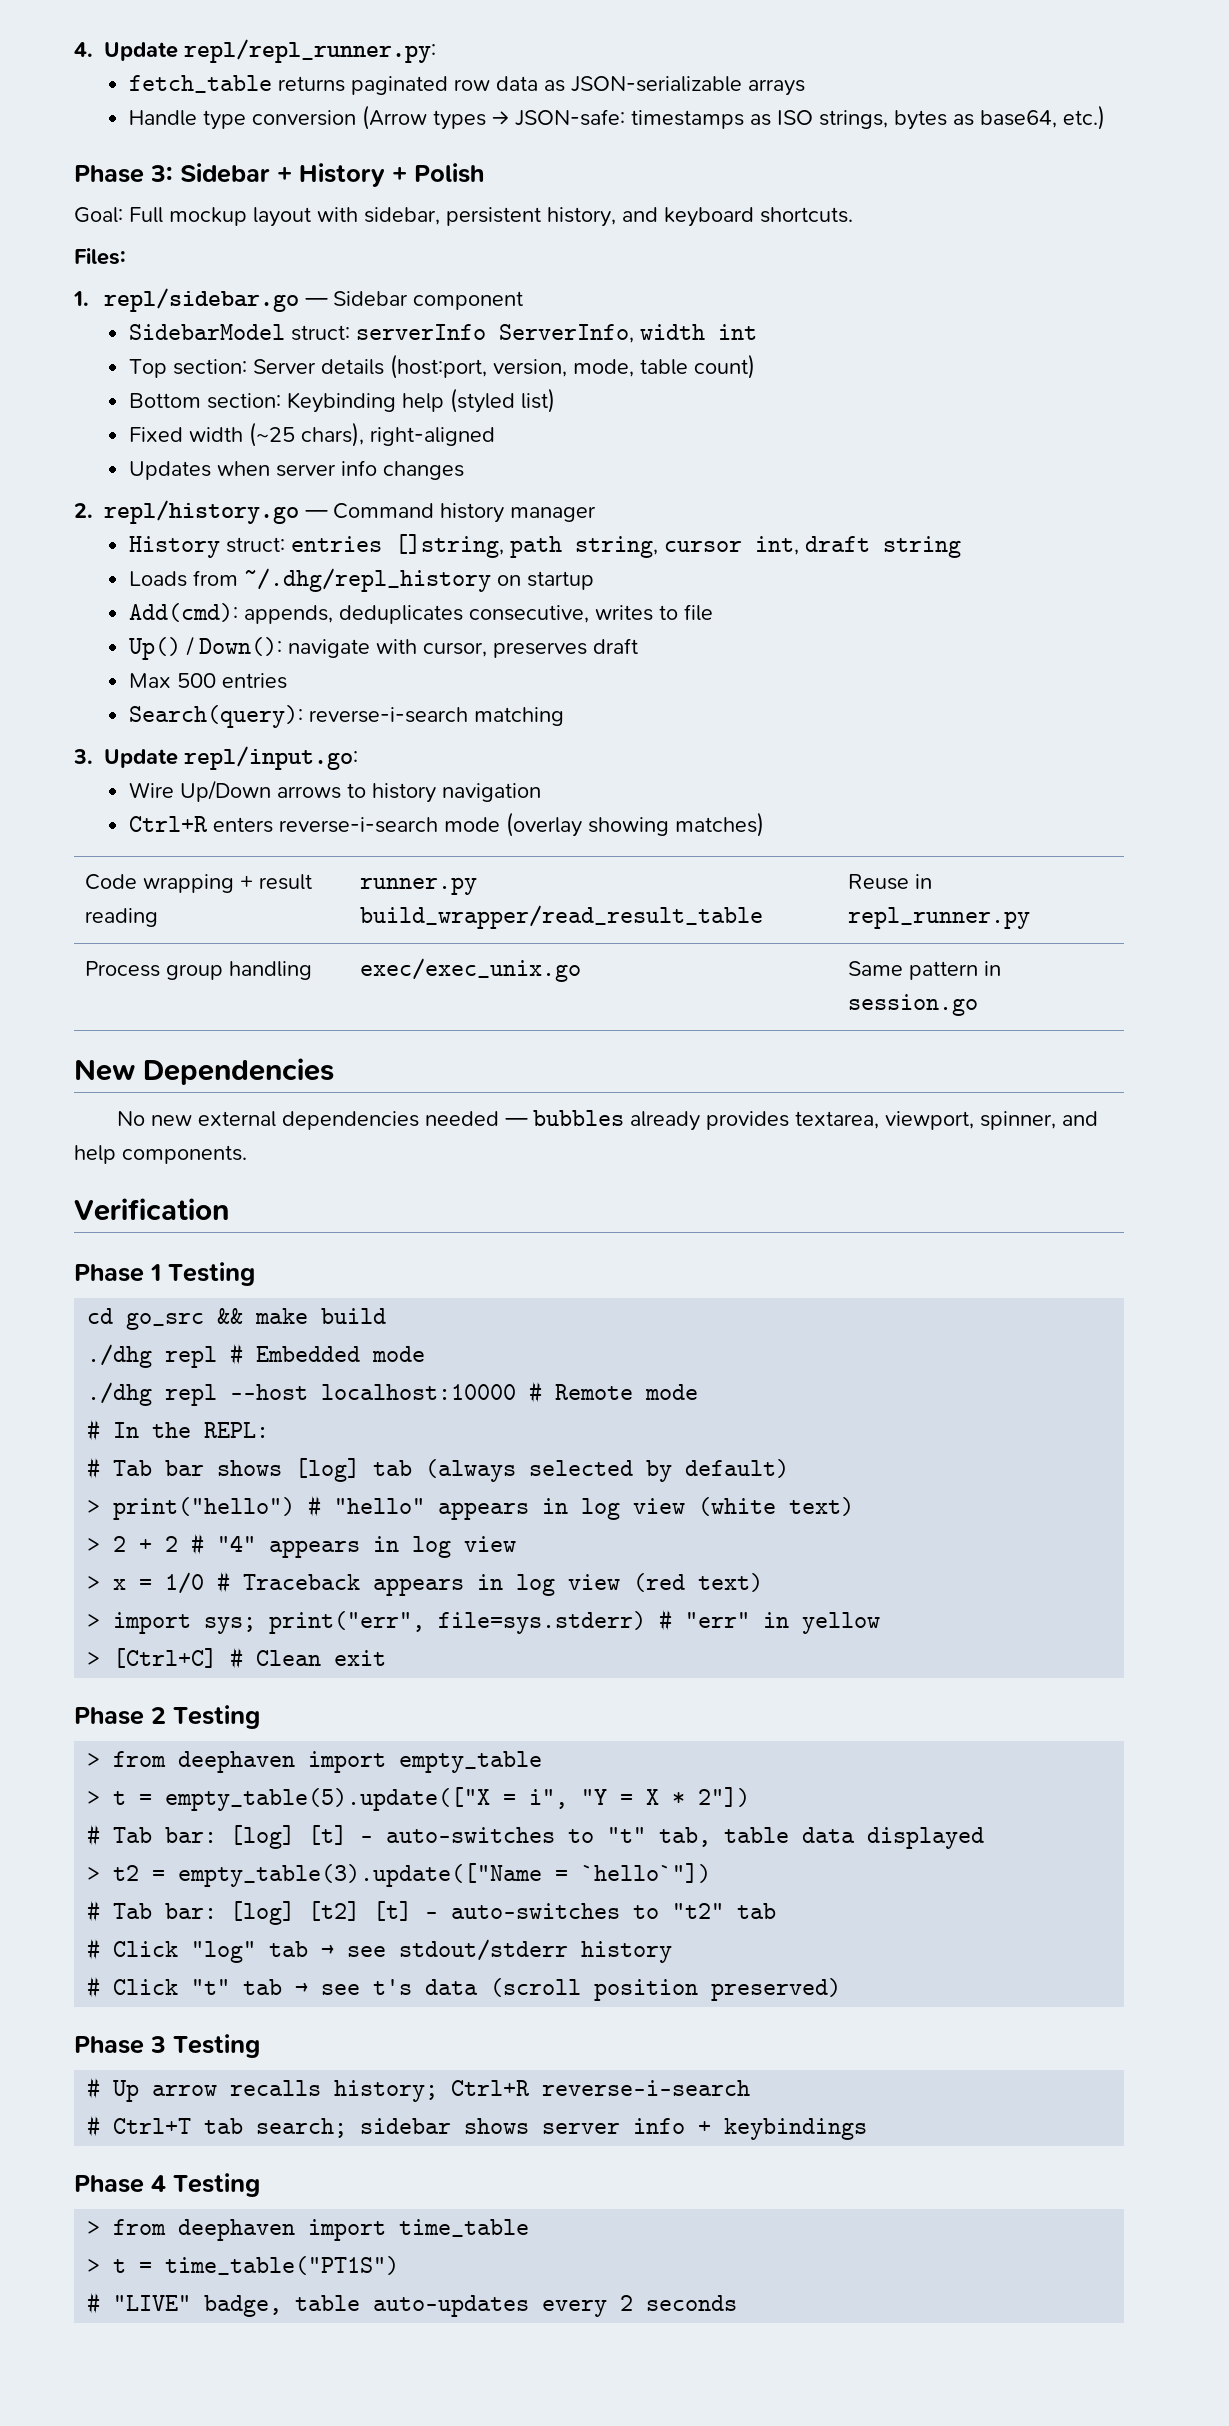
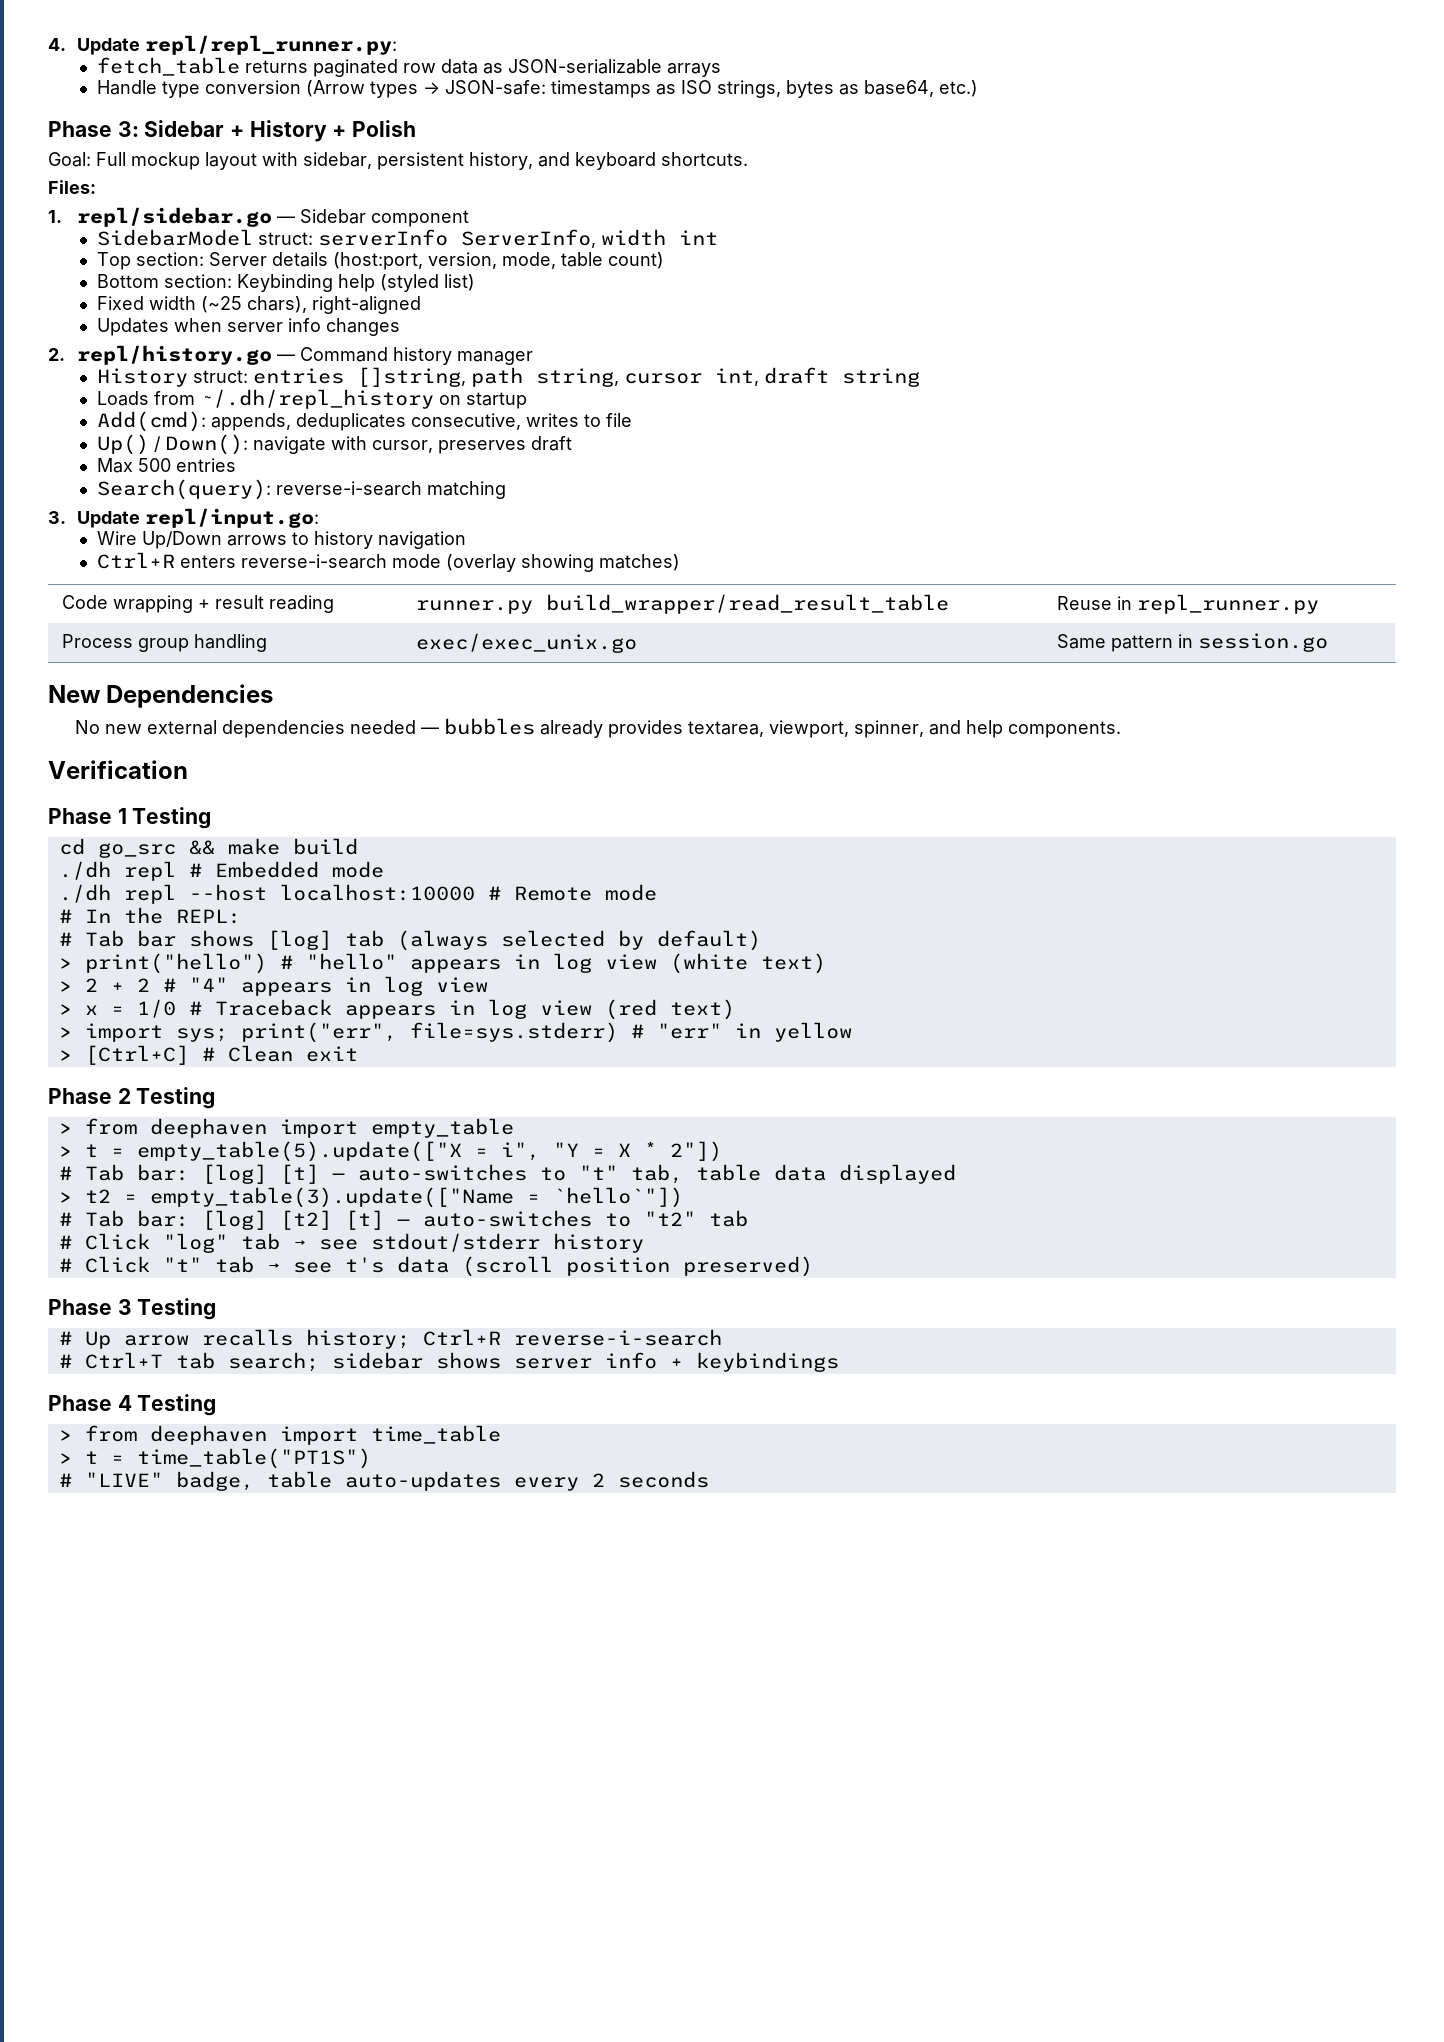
[243,568,491,592] ~/.dhg/repl_history -> [199,389,434,409] ~/.dh/repl_history
[87,1344,153,1368] ./dhg -> [58,861,111,880] ./dh
[87,1382,153,1406] ./dhg -> [58,884,111,903] ./dh

